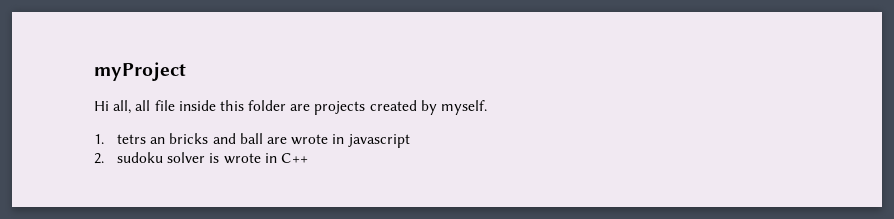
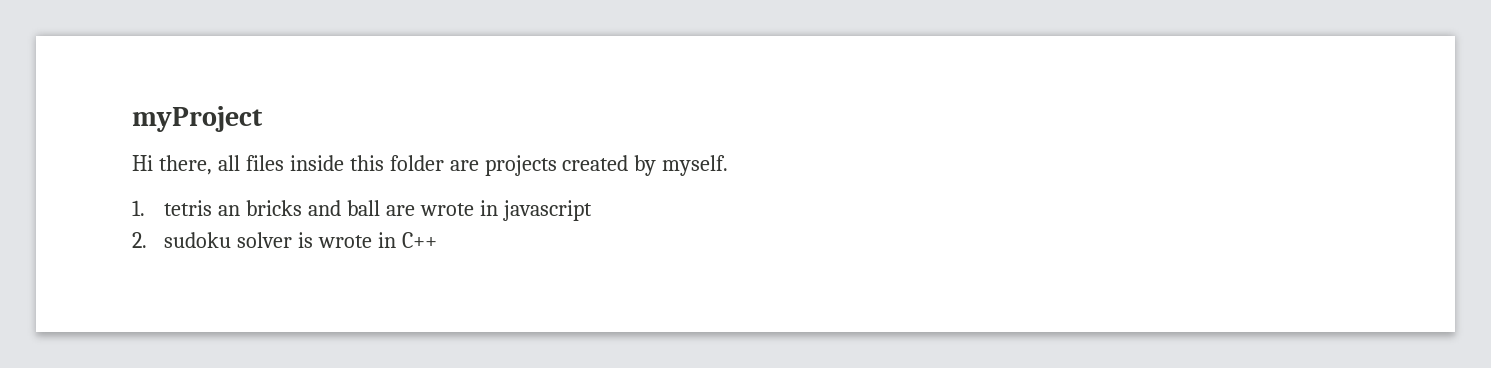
[113,100,175,114] all, all file -> [158,155,284,175] there, all files
[117,134,147,144] tetrs -> [164,200,213,216] tetris

